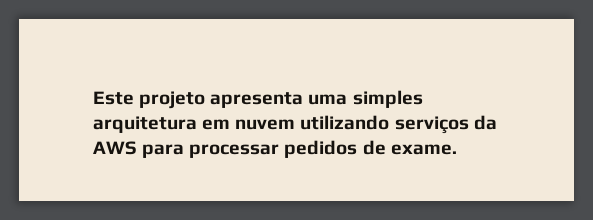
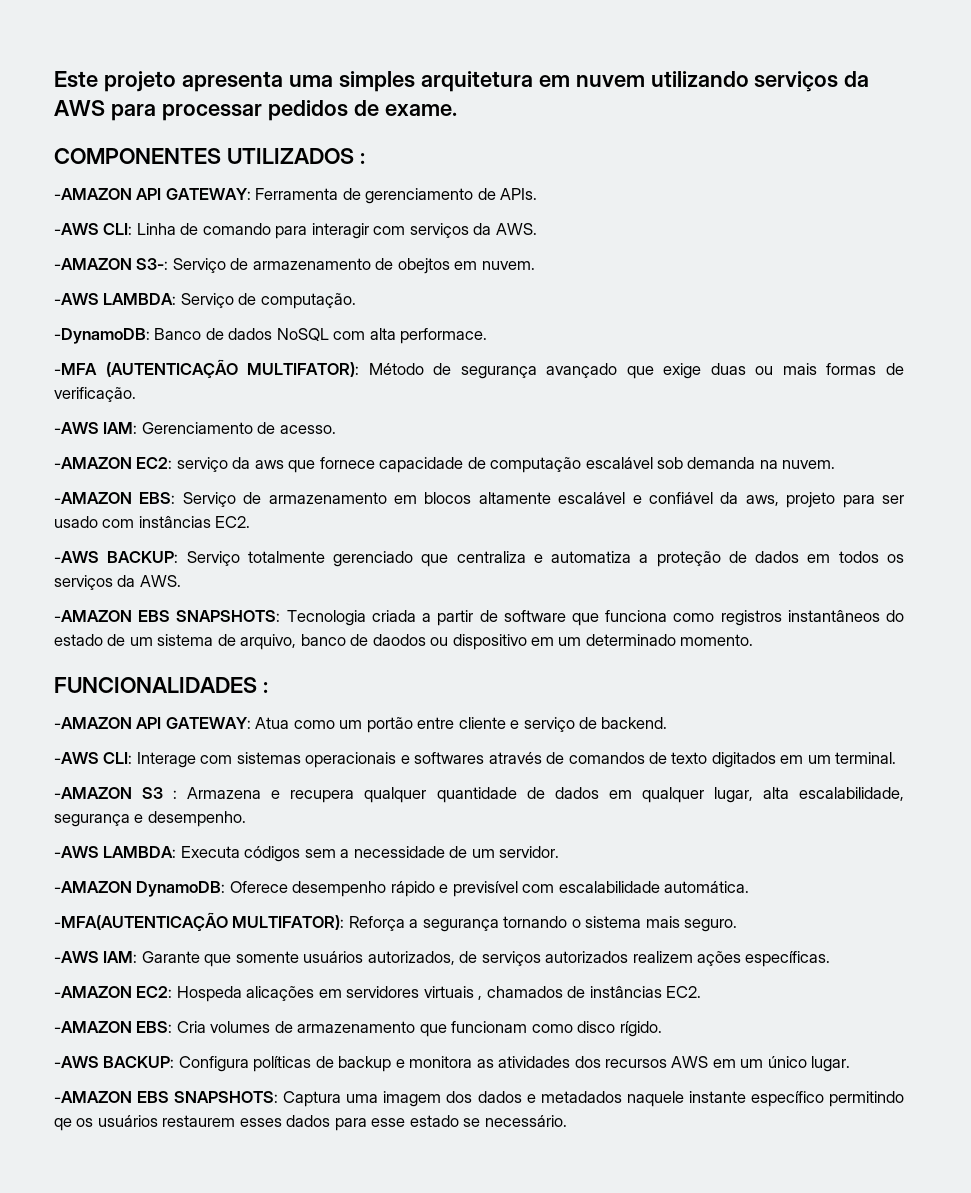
(457, 149) none -> [54,148,365,164] [54,188,538,204] [54,223,537,239] [54,258,535,274] [54,293,356,309] [54,328,488,344] [54,359,905,379] [54,387,136,402] [54,422,336,434] [54,457,836,473] [54,492,904,508] [54,516,251,528] [54,551,904,567] [54,575,181,590] [54,610,904,626] [54,634,754,650] [54,677,268,693] [54,717,668,733] [54,752,897,768] [54,787,904,803] [54,811,246,827] [54,846,560,862] [54,881,750,897] [54,912,738,932] [54,951,831,967] [54,986,702,1002] [54,1021,662,1037] [54,1056,851,1072] [54,1091,905,1107] [54,1115,567,1131] // COMPONENTES UTILIZADOS : // -AMAZON API GATEWAY: Ferramenta de gerenciamento de APIs. // -AWS CLI: Linha de comando para interagir com serviços da AWS. // -AMAZON S3-: Serviço de armazenamento de obejtos em nuvem. // -AWS LAMBDA: Serviço de computação. // -DynamoDB: Banco de dados NoSQL com alta performace. // -MFA (AUTENTICAÇÃO MULTIFATOR): Método de segurança avançado que exige duas ou mais formas de verificação. // -AWS IAM: Gerenciamento de acesso. // -AMAZON EC2: serviço da aws que fornece capacidade de computação escalável sob demanda na nuvem. // -AMAZON EBS: Serviço de armazenamento em blocos altamente escalável e confiável da aws, projeto para ser usado com instâncias EC2. // -AWS BACKUP: Serviço totalmente gerenciado que centraliza e automatiza a proteção de dados em todos os serviços da AWS. // -AMAZON EBS SNAPSHOTS: Tecnologia criada a partir de software que funciona como registros instantâneos do estado de um sistema de arquivo, banco de daodos ou dispositivo em um determinado momento. // FUNCIONALIDADES : // -AMAZON API GATEWAY: Atua como um portão entre cliente e serviço de backend. // -AWS CLI: Interage com sistemas operacionais e softwares através de comandos de texto digitados em um terminal. // -AMAZON S3 : Armazena e recupera qualquer quantidade de dados em qualquer lugar, alta escalabilidade, segurança e desempenho. // -AWS LAMBDA: Executa códigos sem a necessidade de um servidor. // -AMAZON DynamoDB: Oferece desempenho rápido e previsível com escalabilidade automática. // -MFA(AUTENTICAÇÃO MULTIFATOR): Reforça a segurança tornando o sistema mais seguro. // -AWS IAM: Garante que somente usuários autorizados, de serviços autorizados realizem ações específicas. // -AMAZON EC2: Hospeda alicações em servidores virtuais , chamados de instâncias EC2. // -AMAZON EBS: Cria volumes de armazenamento que funcionam como disco rígido. // -AWS BACKUP: Configura políticas de backup e monitora as atividades dos recursos AWS em um único lugar. // -AMAZON EBS SNAPSHOTS: Captura uma imagem dos dados e metadados naquele instante específico permitindo qe os usuários restaurem esses dados para esse estado se necessário.

